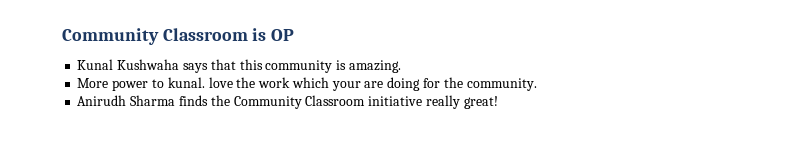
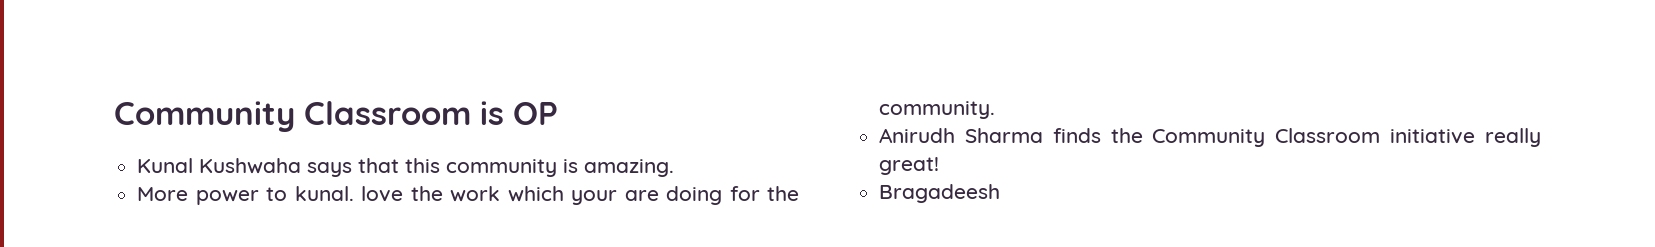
(498, 102) none -> [879,184,1001,203] // Bragadeesh

